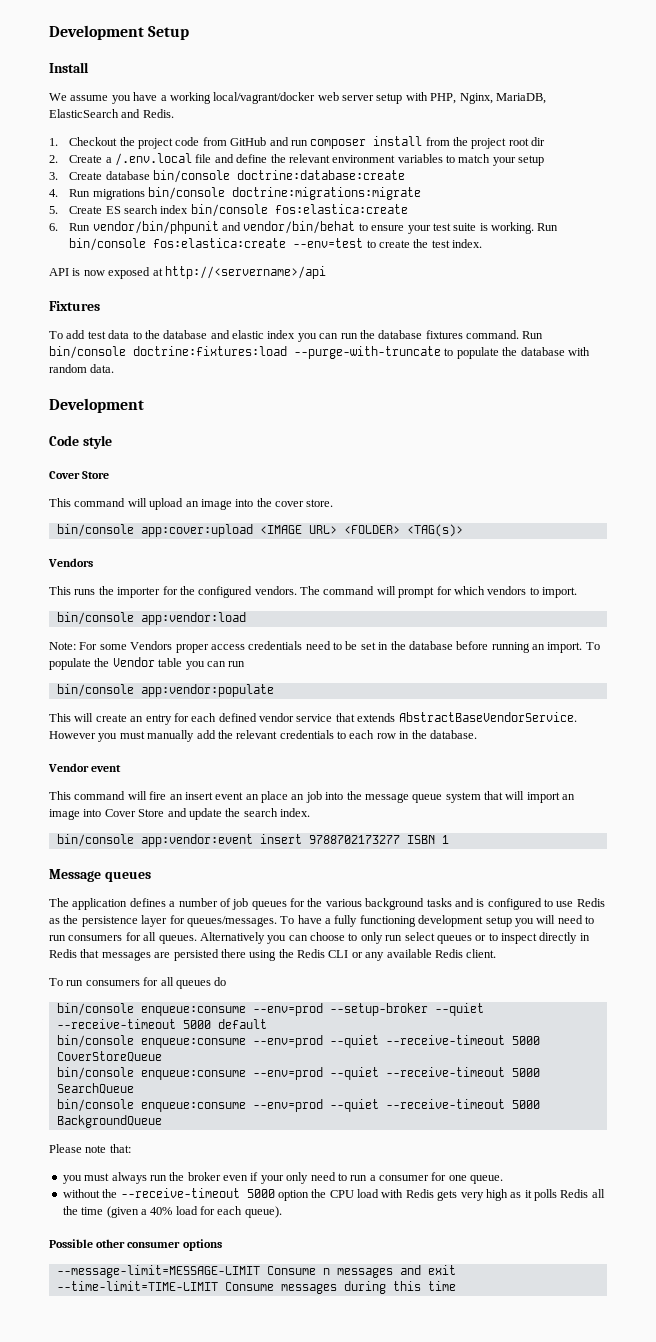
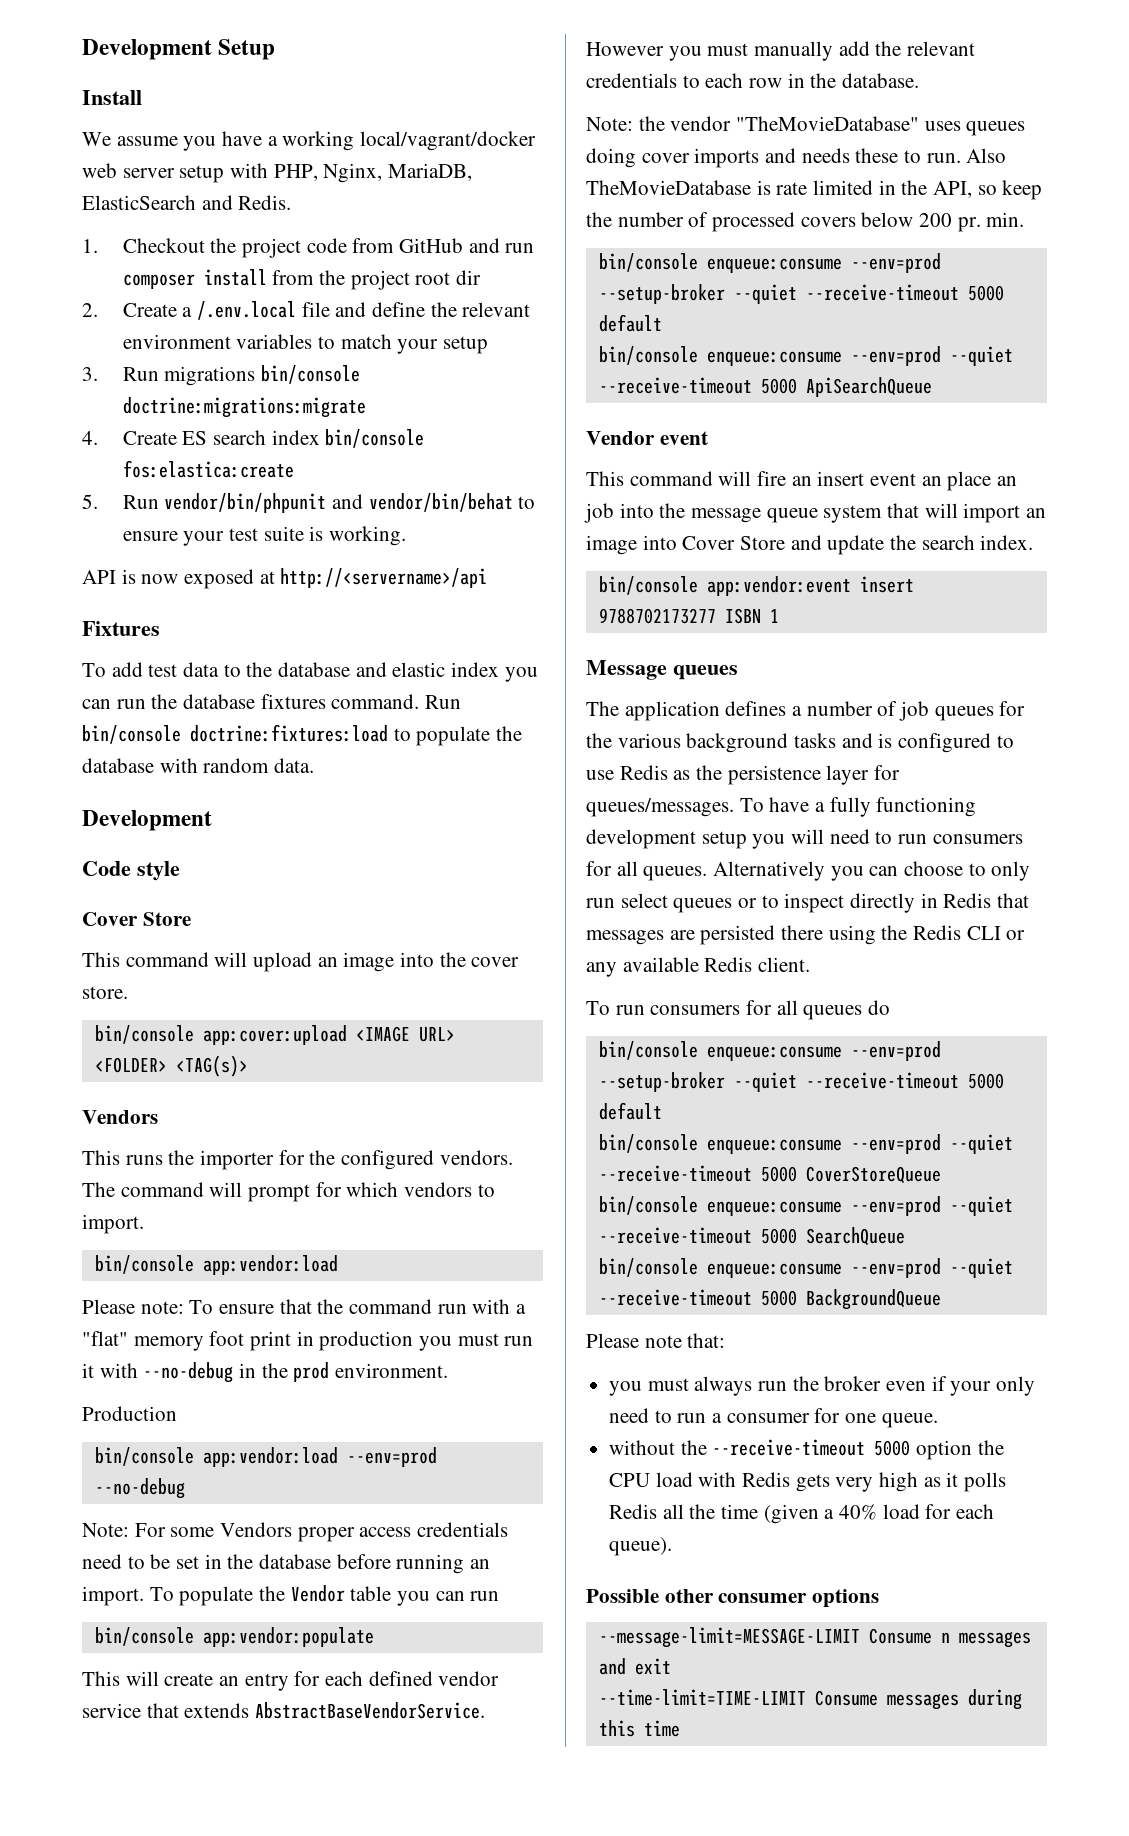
[69,170,406,183] [49,189,58,197] Create database bin/console doctrine:database:create // 4. -> (98, 374) none
[49,206,58,214] 5. -> [82,431,98,445] 4.
[49,223,58,231] 6. -> [82,494,98,509] 5.
[537,223,559,231] [69,238,483,251] Run bin/console fos:elastica:create --env=test to create the test index. -> (406, 536) none
[294,346,441,359] --purge-with-truncate -> (388, 733) none
(246, 618) none -> [82,1299,527,1314] [82,1331,534,1351] [82,1362,449,1383] [82,1406,177,1421] [94,1447,437,1467] [94,1478,185,1499] // Please note: To ensure that the command run with a "flat" memory foot print in production you must run it with --no-debug in the prod environment. // Production // bin/console app:vendor:load --env=prod --no-debug
(477, 734) none -> [586,116,1026,136] [586,148,1007,168] [586,180,1043,200] [586,212,1025,232] [598,253,941,273] [598,284,1004,304] [598,314,662,332] [598,346,1013,366] [598,377,932,397] // Note: the vendor "TheMovieDatabase" uses queues doing cover imports and needs these to run. Also TheMovieDatabase is rate limited in the API, so keep the number of processed covers below 200 pr. min. // bin/console enqueue:consume --env=prod --setup-broker --quiet --receive-timeout 5000 default // bin/console enqueue:consume --env=prod --quiet --receive-timeout 5000 ApiSearchQueue

